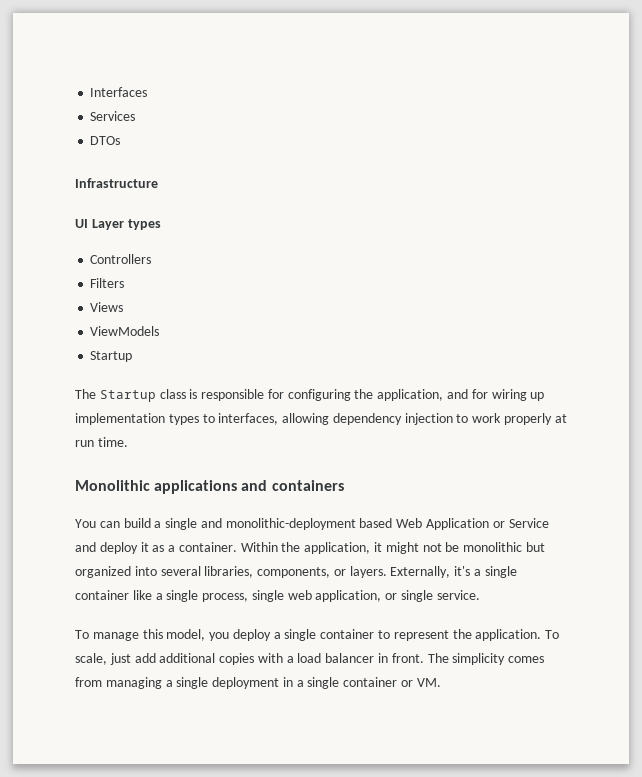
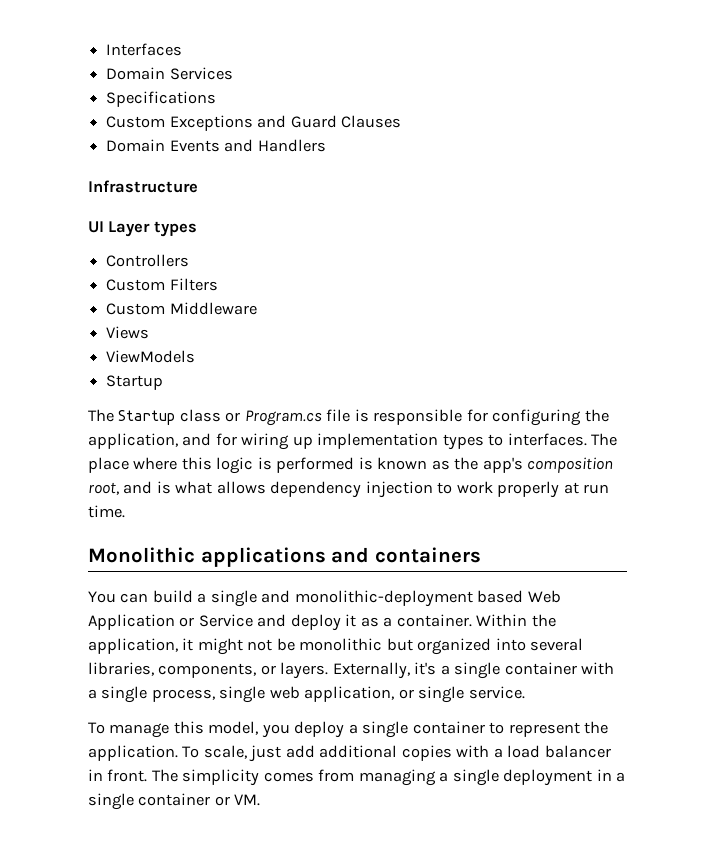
(148, 92) none -> [106,67,166,80] Domain
[90,136,121,145] DTOs -> [106,91,217,107] [106,115,401,131] [106,139,326,152] Specifications // Custom Exceptions and Guard Clauses // Domain Events and Handlers
(152, 259) none -> [106,279,166,291] Custom
(125, 283) none -> [106,302,257,315] // Custom Middleware
(186, 394) none -> [225,409,351,426] or Program.cs file
[218,413,330,425] interfaces, allowing -> [507,433,618,446] [88,457,614,474] [88,481,266,495] interfaces. The place where this logic is performed is known as the app's composition root, and is what allows
[132,590,152,600] like -> [581,662,615,675] with

